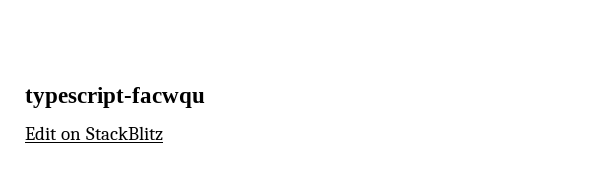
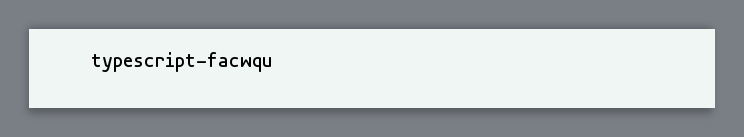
[25,126,164,141] // Edit on StackBlitz -> (272, 62) none

